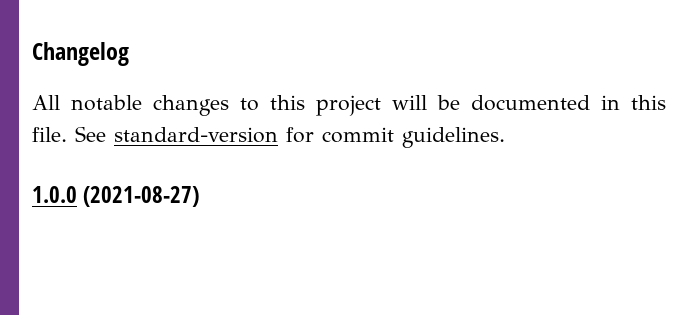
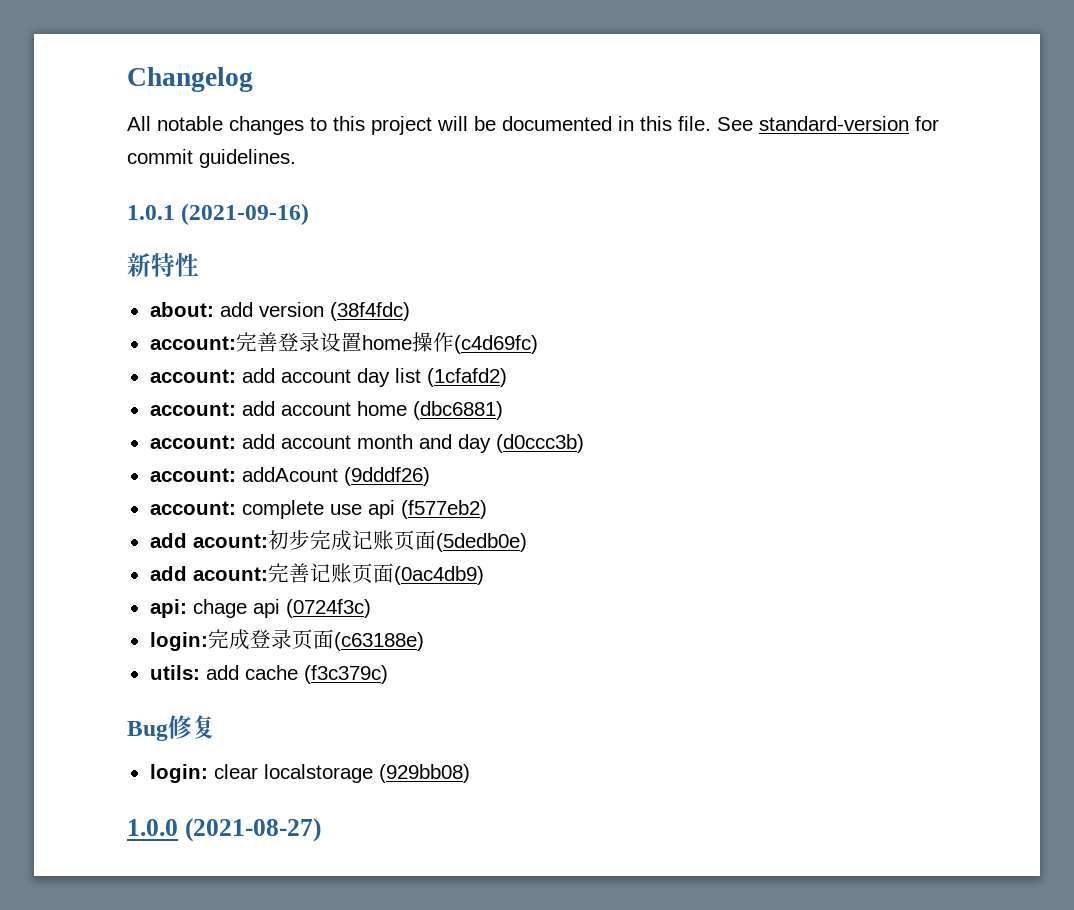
(505, 137) none -> [127,203,310,225] [127,253,199,277] [149,302,410,321] [149,332,538,354] [149,368,507,387] [149,401,503,420] [149,434,584,453] [149,467,430,486] [149,500,487,519] [149,530,527,552] [149,563,484,585] [149,599,371,618] [149,629,424,651] [149,665,388,684] [127,715,216,741] [149,764,470,783] // 1.0.1 (2021-09-16) // 新特性 // about: add version (38f4fdc) // account:完善登录设置home操作(c4d69fc) // account: add account day list (1cfafd2) // account: add account home (dbc6881) // account: add account month and day (d0ccc3b) // account: addAcount (9dddf26) // account: complete use api (f577eb2) // add acount:初步完成记账页面(5dedb0e) // add acount:完善记账页面(0ac4db9) // api: chage api (0724f3c) // login:完成登录页面(c63188e) // utils: add cache (f3c379c) // Bug修复 // login: clear localstorage (929bb08)

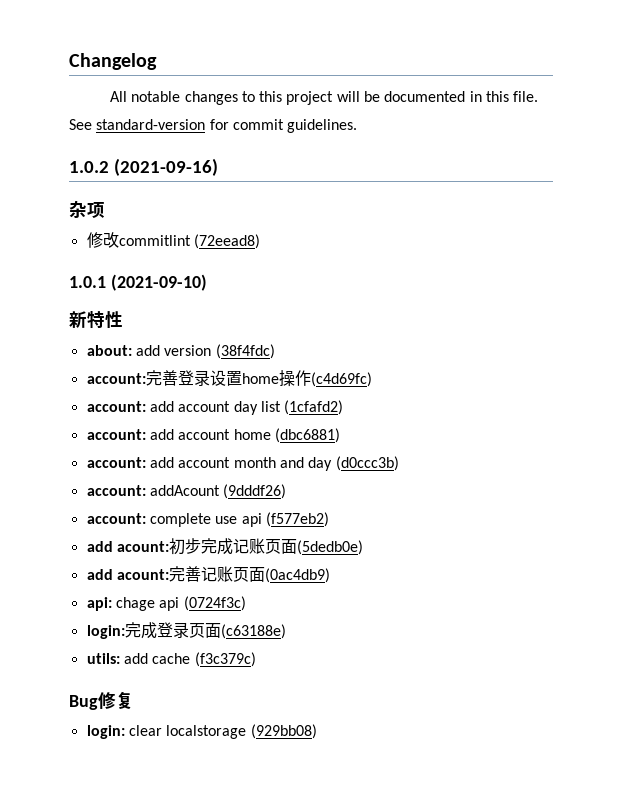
(296, 158) none -> [69,158,218,176] [69,201,105,218] [86,232,260,249] // 1.0.2 (2021-09-16) // 杂项 // 修改commitlint (72eead8)
[181,203,310,225] (2021-09-16) -> [110,274,207,291] (2021-09-10)
[127,818,321,842] // 1.0.0 (2021-08-27) -> (317, 731) none

